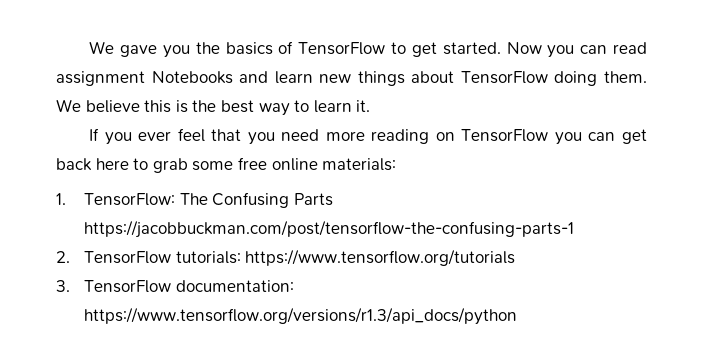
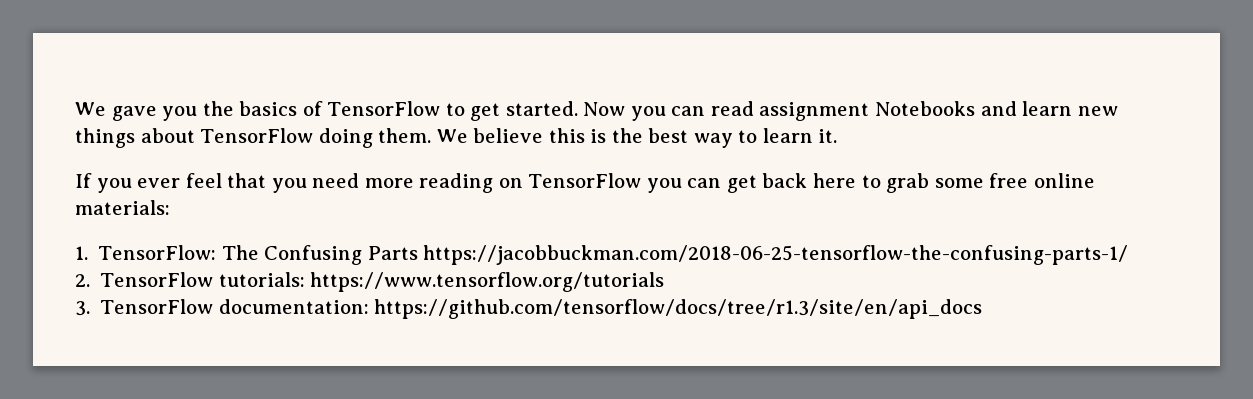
[83,220,574,238] https://jacobbuckman.com/post/tensorflow-the-confusing-parts-1 -> [423,245,1129,265] https://jacobbuckman.com/2018-06-25-tensorflow-the-confusing-parts-1/
[83,307,517,325] https://www.tensorflow.org/versions/r1.3/api_docs/python -> [374,299,983,319] https://github.com/tensorflow/docs/tree/r1.3/site/en/api_docs

